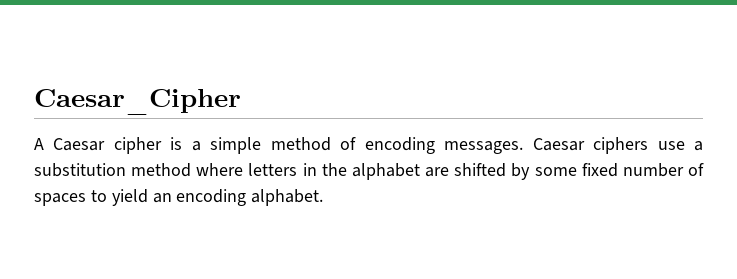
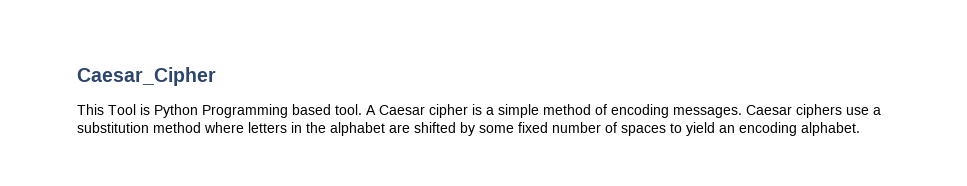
(241, 102) none -> [77,104,362,118] This Tool is Python Programming based tool.

